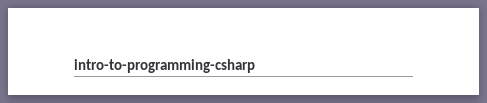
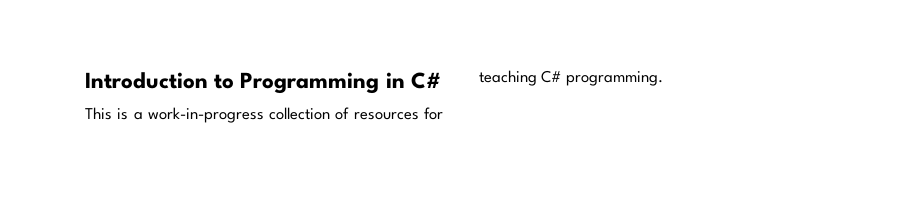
[74,59,255,73] intro-to-programming-csharp -> [85,72,441,94] [85,107,443,123] [479,70,663,86] Introduction to Programming in C# // This is a work-in-progress collection of resources for teaching C# programming.

